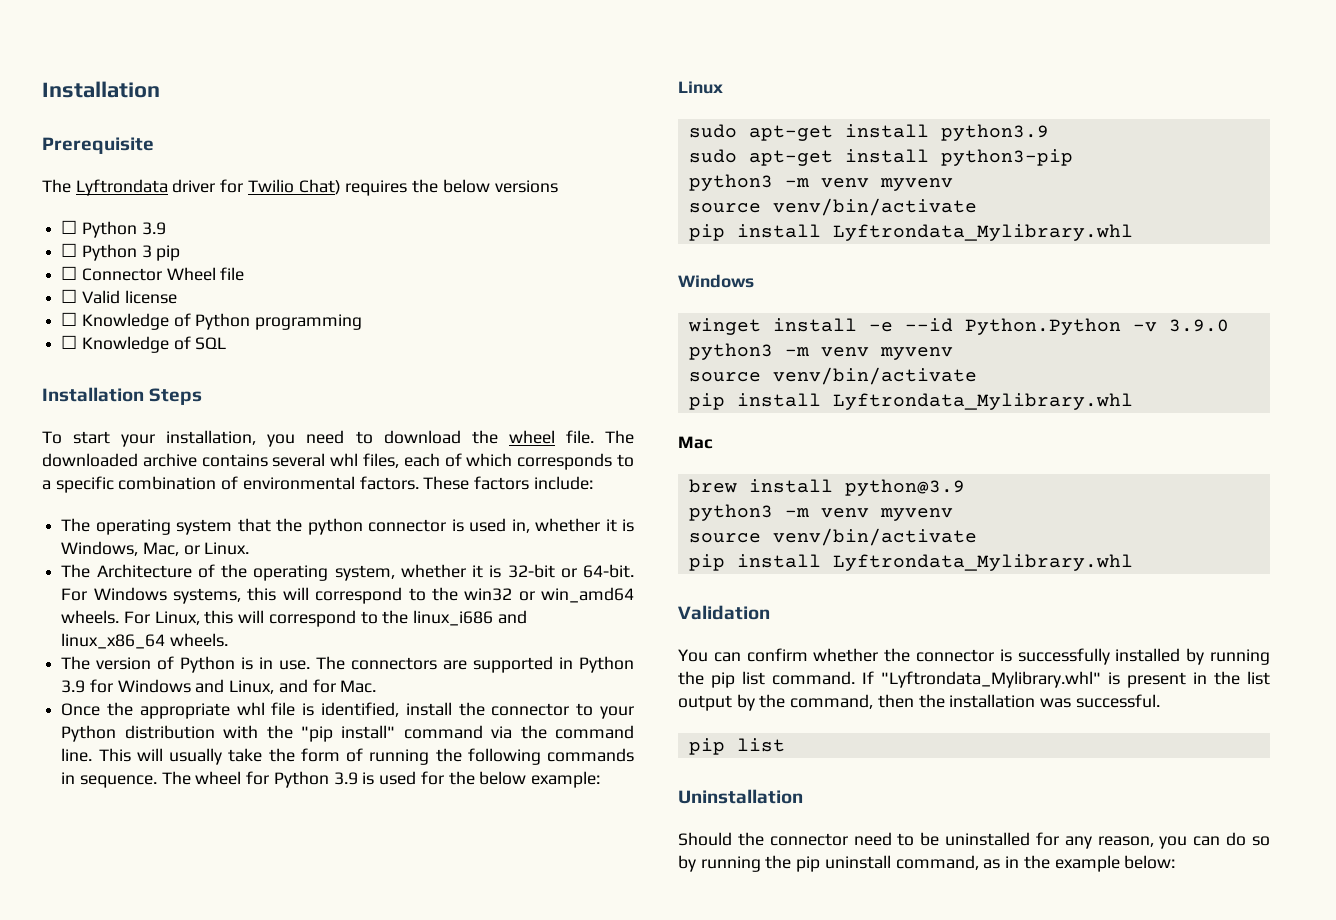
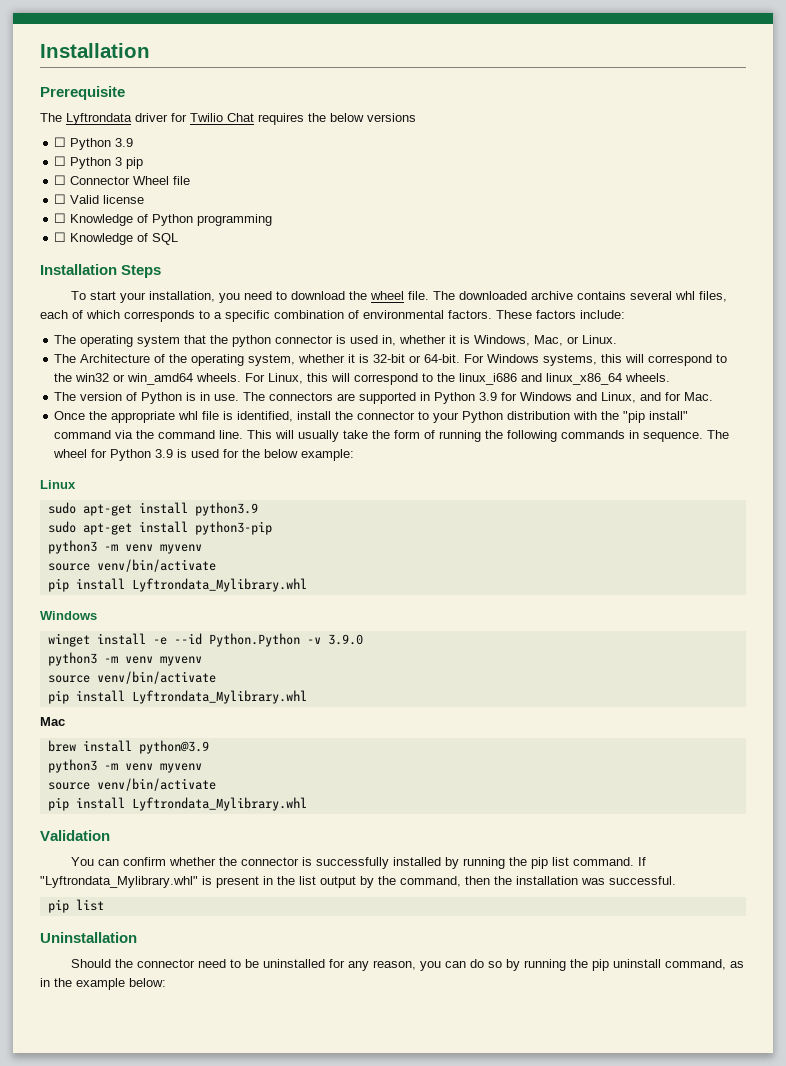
[298,179,341,195] Chat) -> [227,113,254,122] Chat

